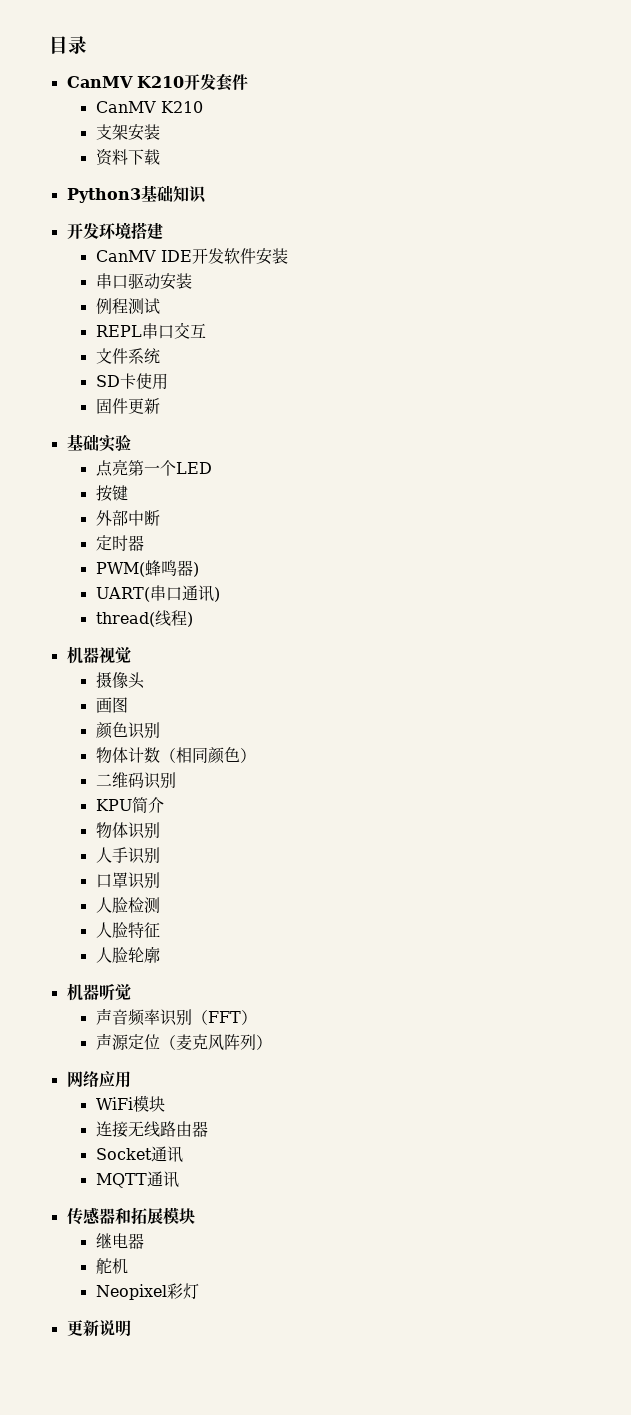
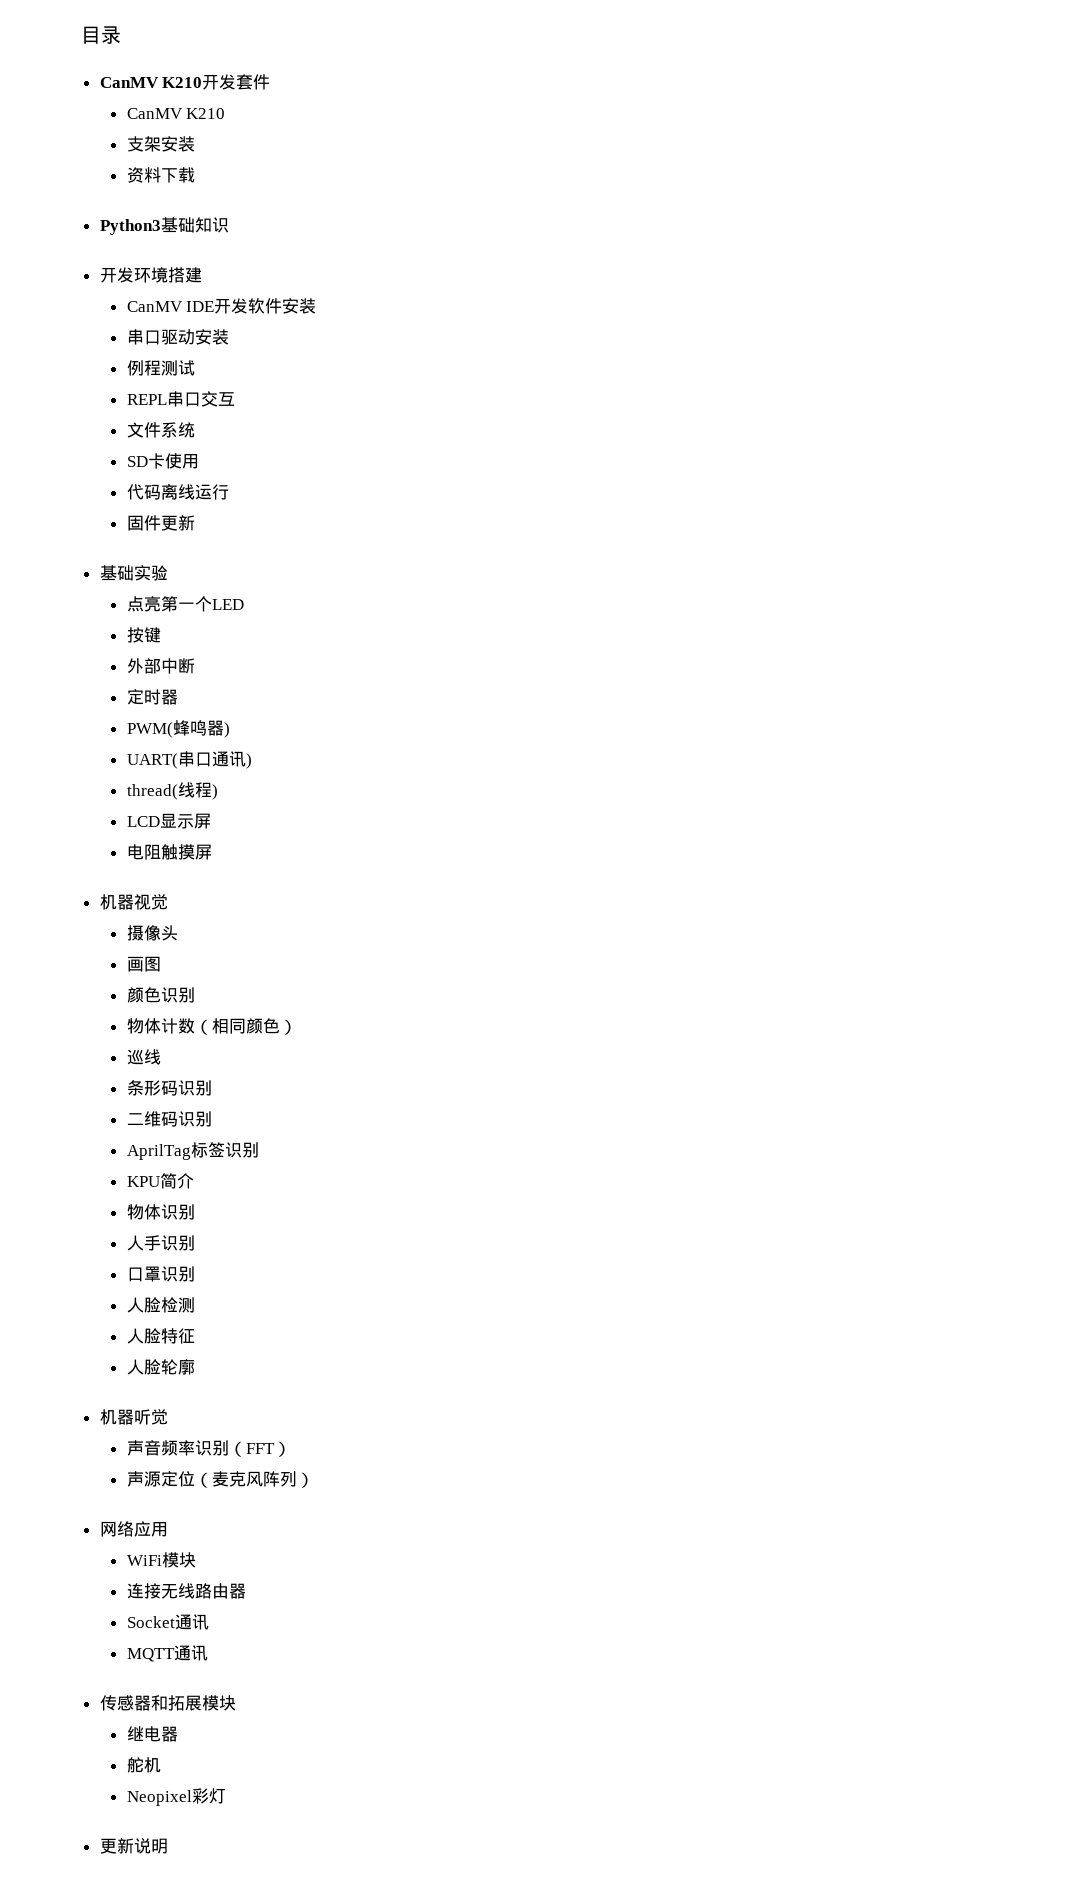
(168, 381) none -> [126,484,229,500] // 代码离线运行
(193, 619) none -> [126,813,211,829] [126,844,212,860] // LCD显示屏 // 电阻触摸屏
(256, 755) none -> [126,1049,161,1065] [126,1080,212,1096] // 巡线 // 条形码识别
(176, 780) none -> [126,1142,259,1160] // AprilTag标签识别

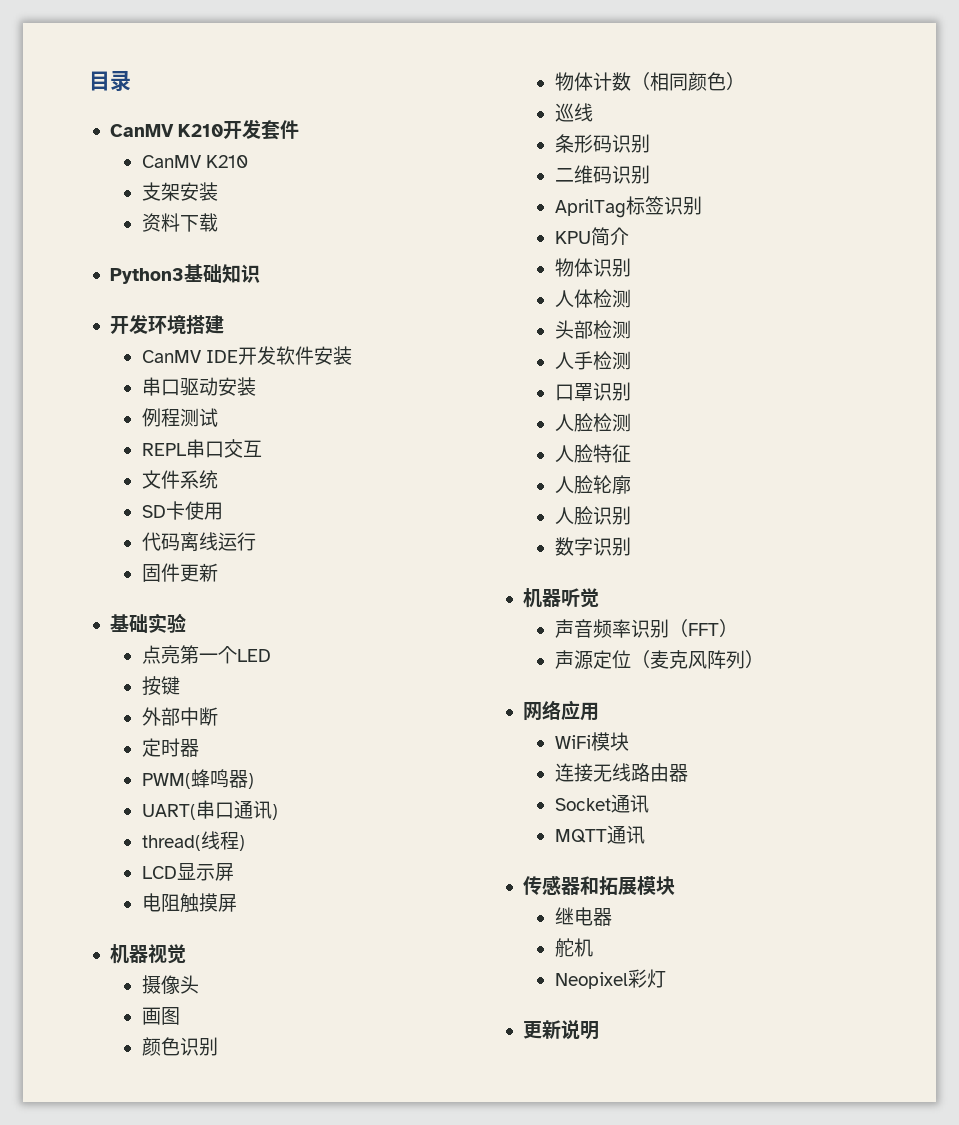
(195, 1212) none -> [554,289,631,308] [554,320,631,339] // 人体检测 // 头部检测
[160,1235,195,1251] 识别 -> [592,351,631,370] 检测
(195, 1367) none -> [554,506,631,525] [554,537,631,556] // 人脸识别 // 数字识别

